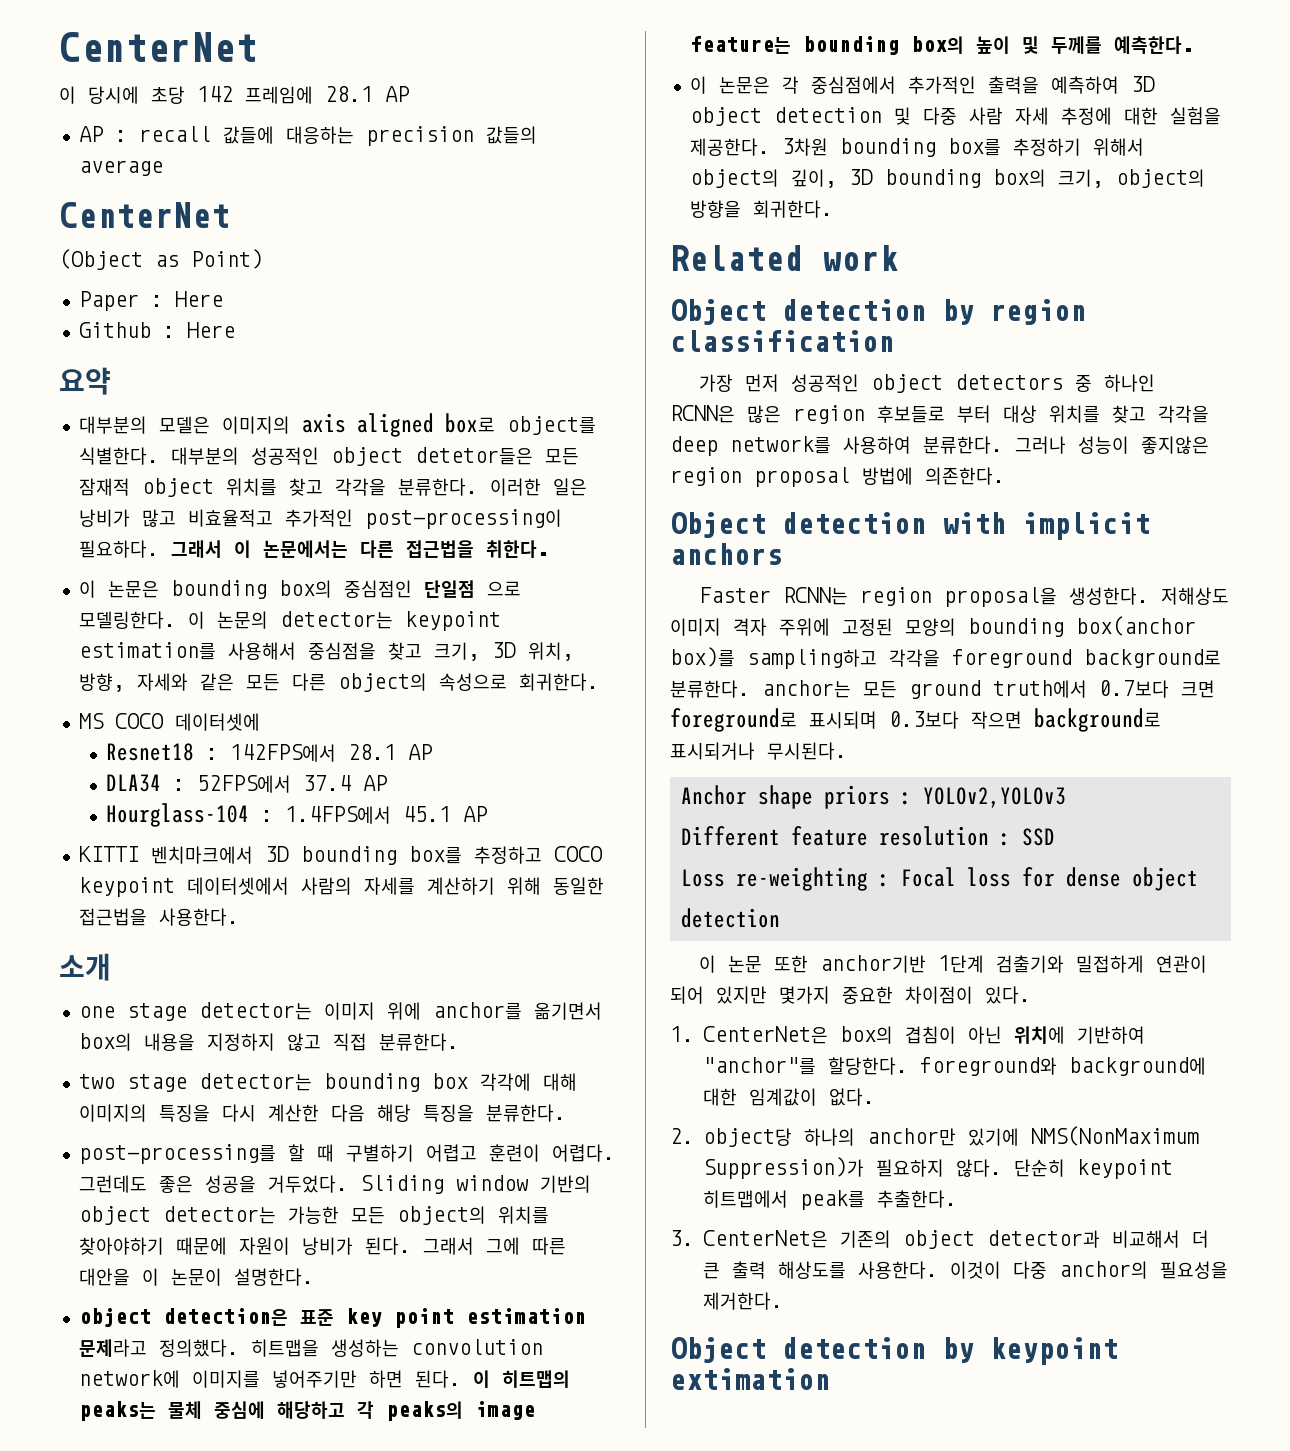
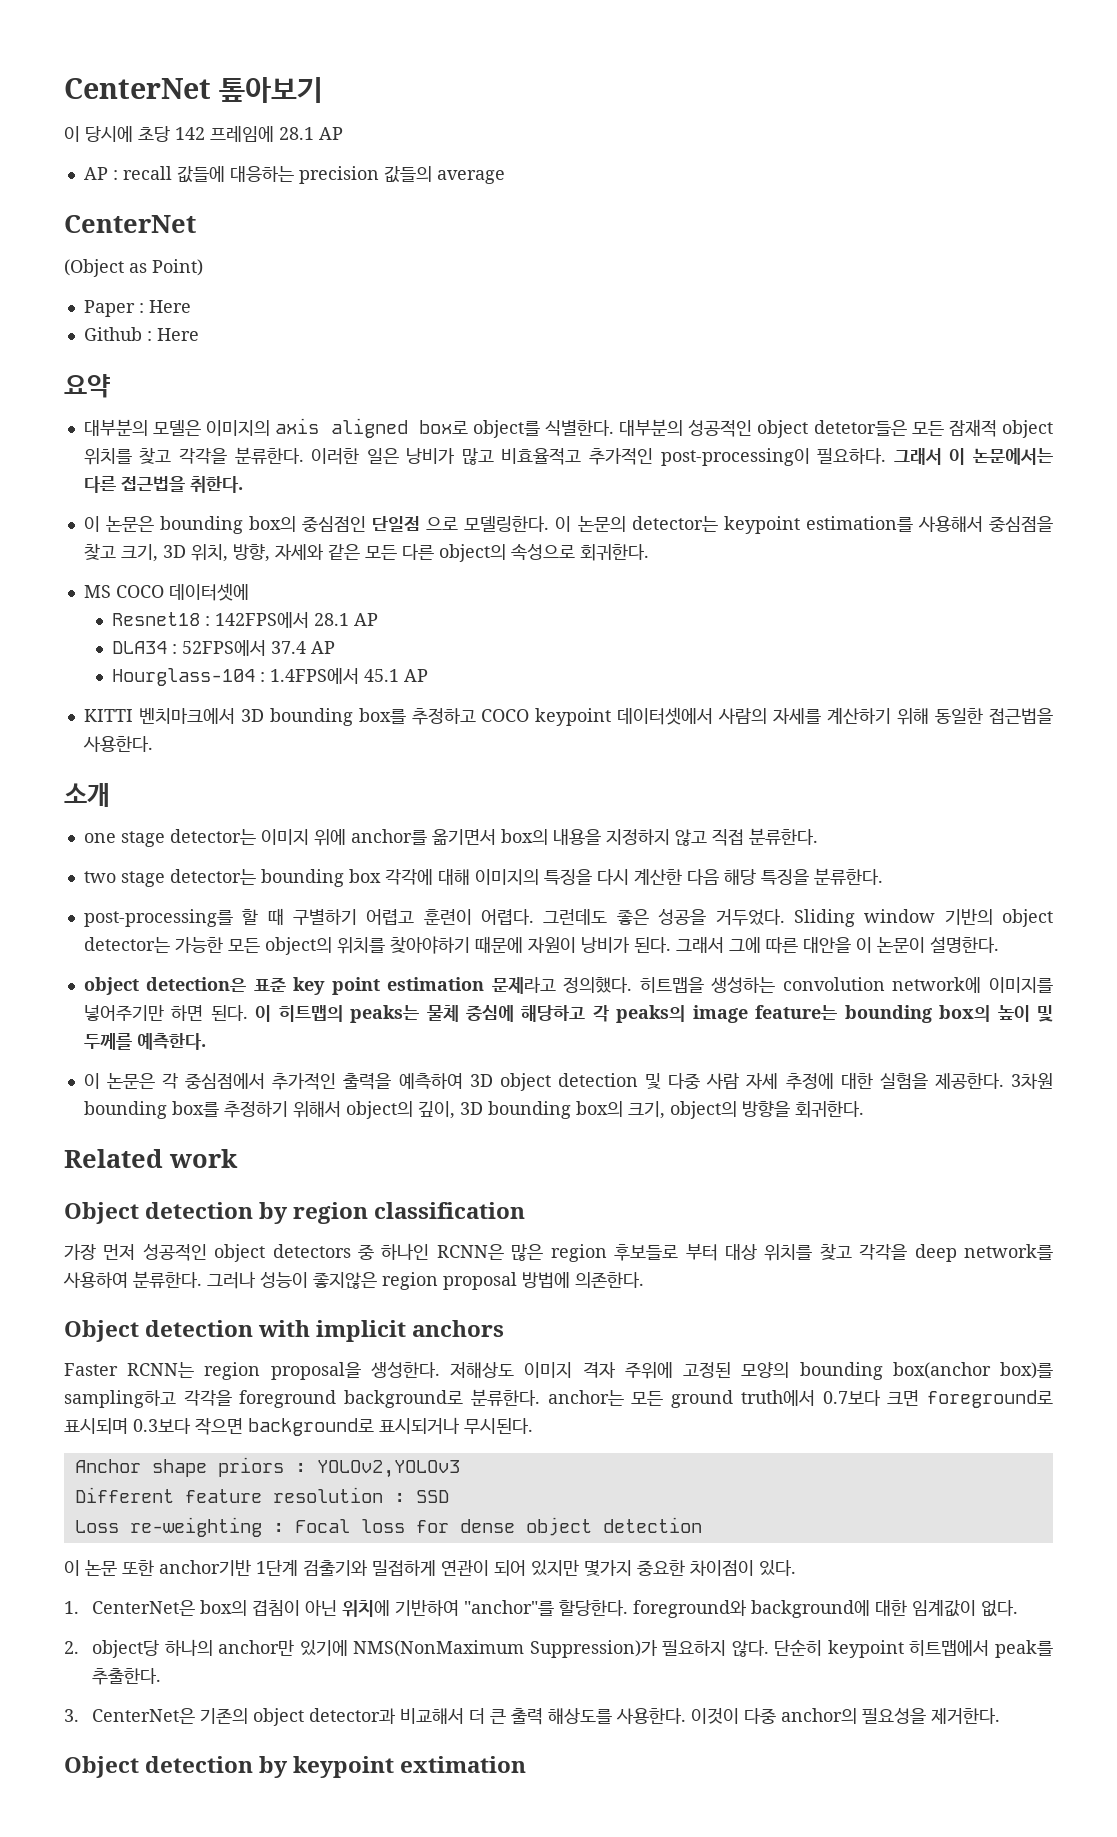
[59,32,257,62] CenterNet -> [64,77,323,103] CenterNet 톺아보기

